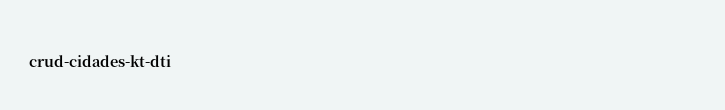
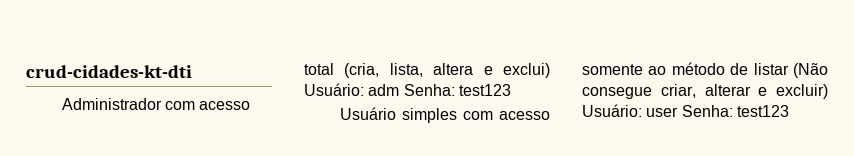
(171, 61) none -> [61,98,251,110] [304,63,550,78] [304,83,511,96] [339,107,550,123] [582,62,828,78] [582,84,828,99] [582,104,789,117] // Administrador com acesso total (cria, lista, altera e exclui) Usuário: adm Senha: test123 // Usuário simples com acesso somente ao método de listar (Não consegue criar, alterar e excluir) Usuário: user Senha: test123

